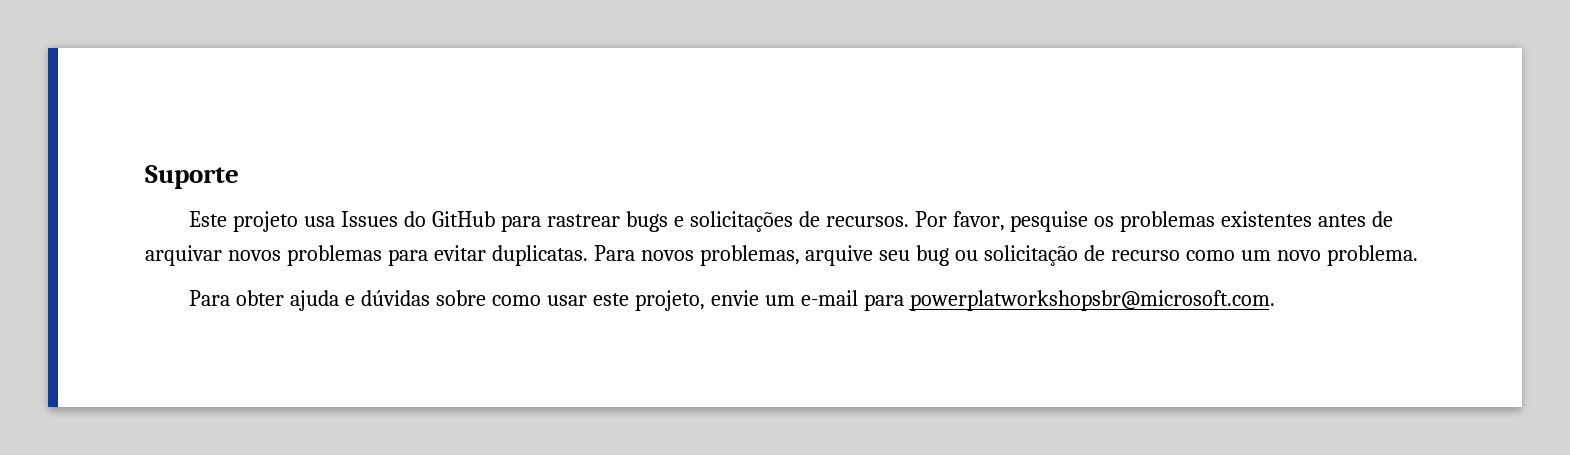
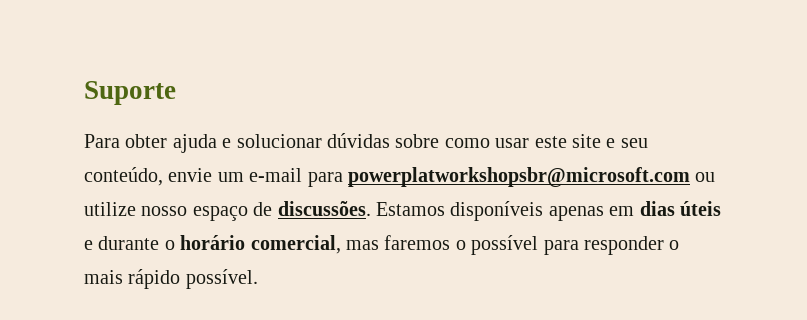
[189,211,1394,232] [145,245,1418,266] // Este projeto usa Issues do GitHub para rastrear bugs e solicitações de recursos. Por favor, pesquise os problemas existentes antes de arquivar novos problemas para evitar duplicatas. Para novos problemas, arquive seu bug ou solicitação de recurso como um novo problema. -> (176, 93) none
(356, 300) none -> [236,134,322,148] solucionar
[634,290,1275,311] projeto, envie um e-mail para powerplatworkshopsbr@microsoft.com. -> [571,134,648,148] [84,167,716,187] [84,201,721,221] [84,235,680,255] [84,269,258,289] site e seu conteúdo, envie um e-mail para powerplatworkshopsbr@microsoft.com ou utilize nosso espaço de discussões. Estamos disponíveis apenas em dias úteis e durante o horário comercial, mas faremos o possível para responder o mais rápido possível.

